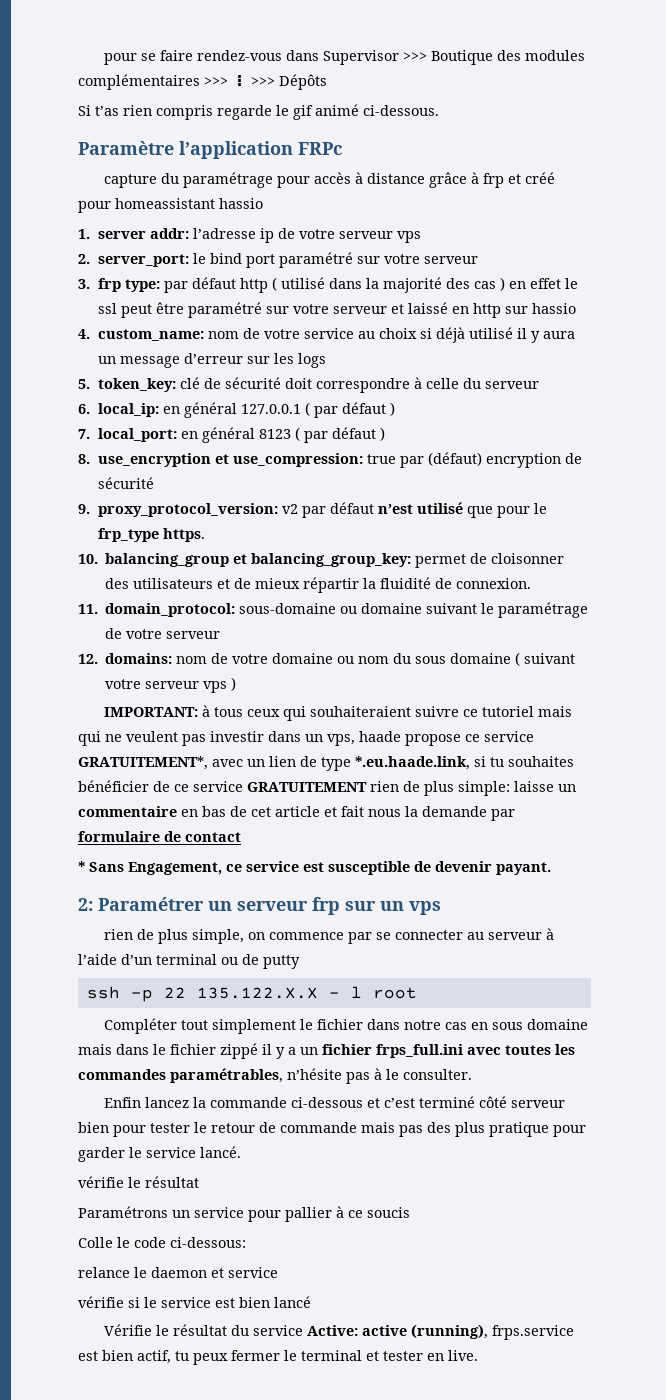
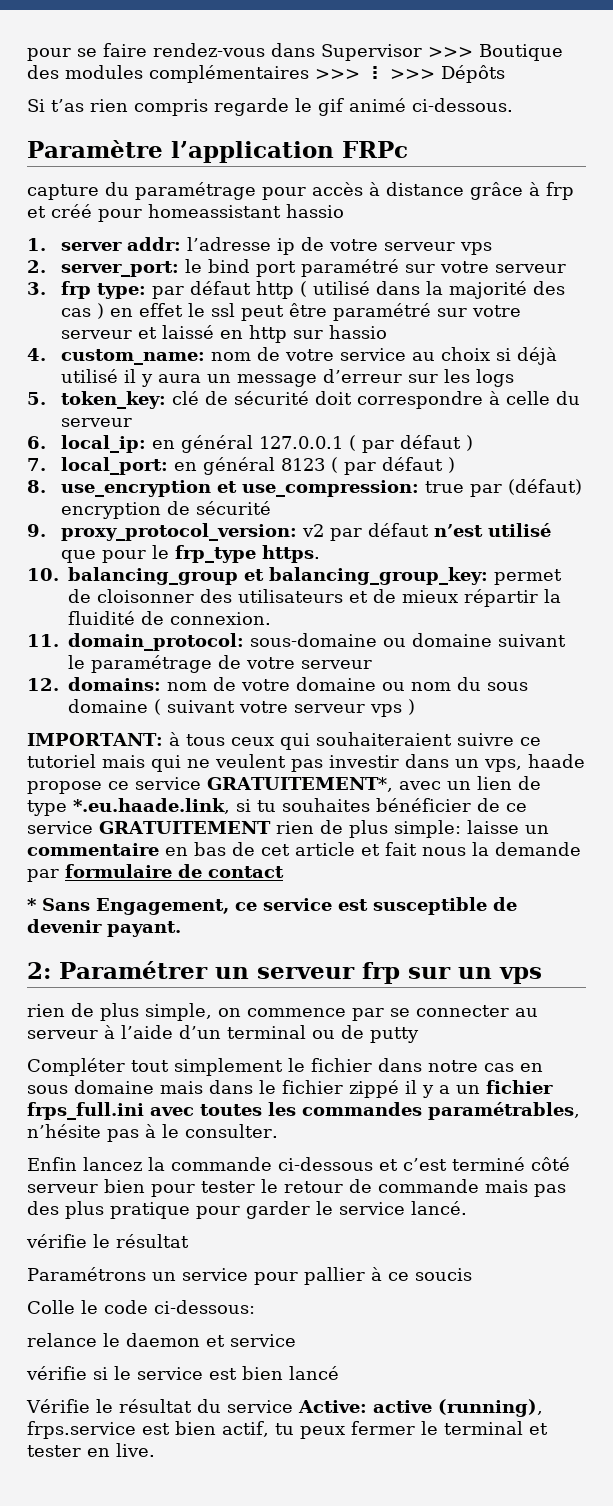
[86,986,417,1002] // ssh -p 22 135.122.X.X - l root -> (419, 1035) none

